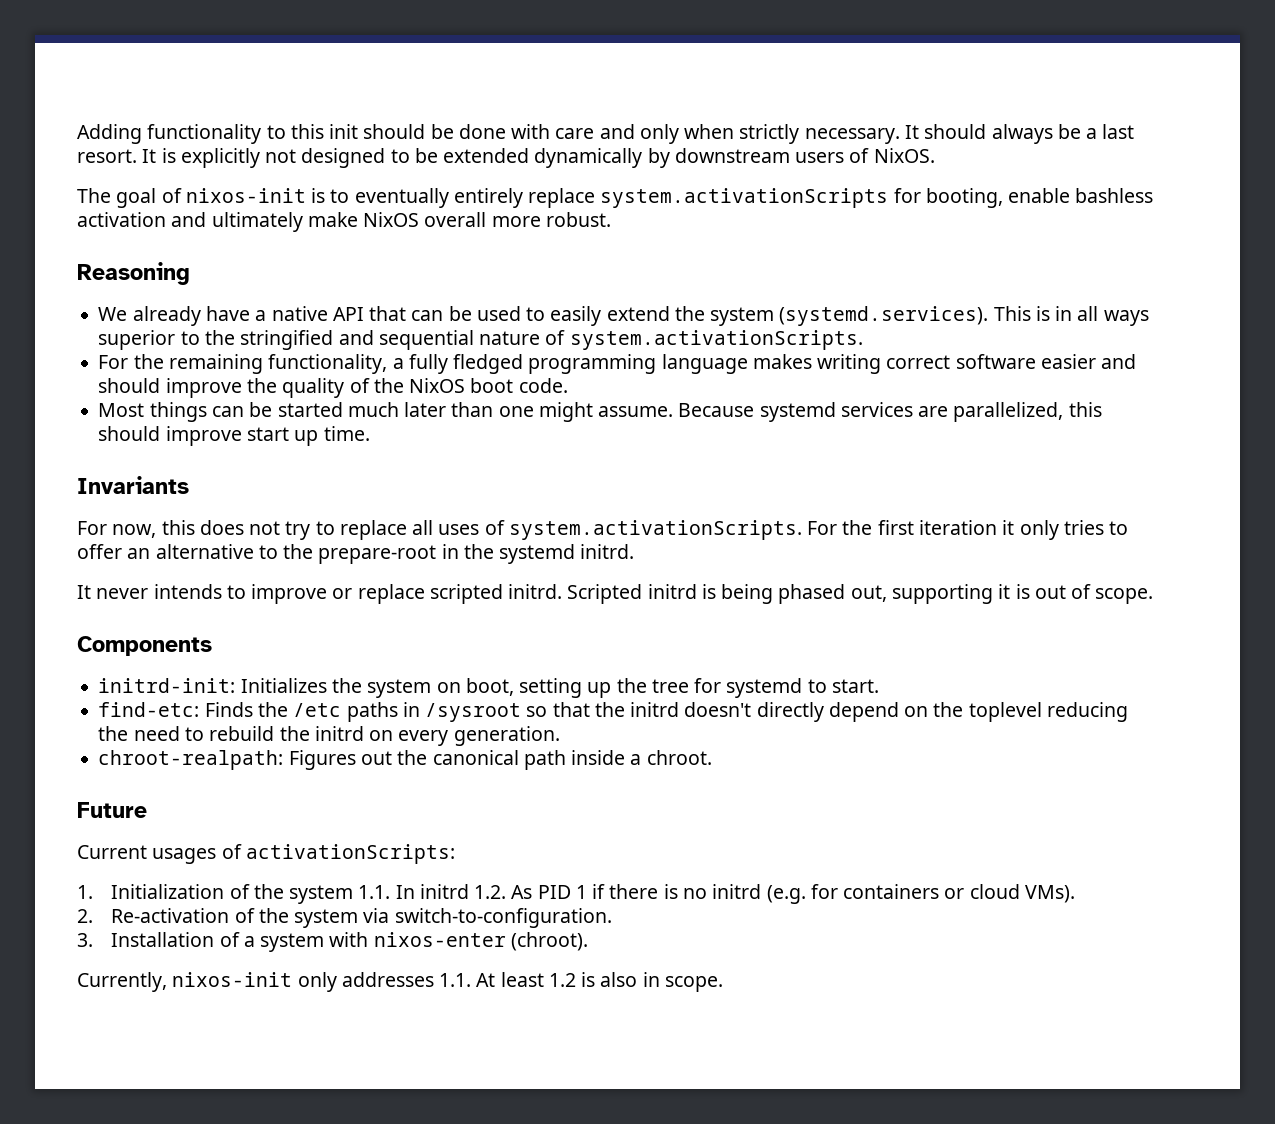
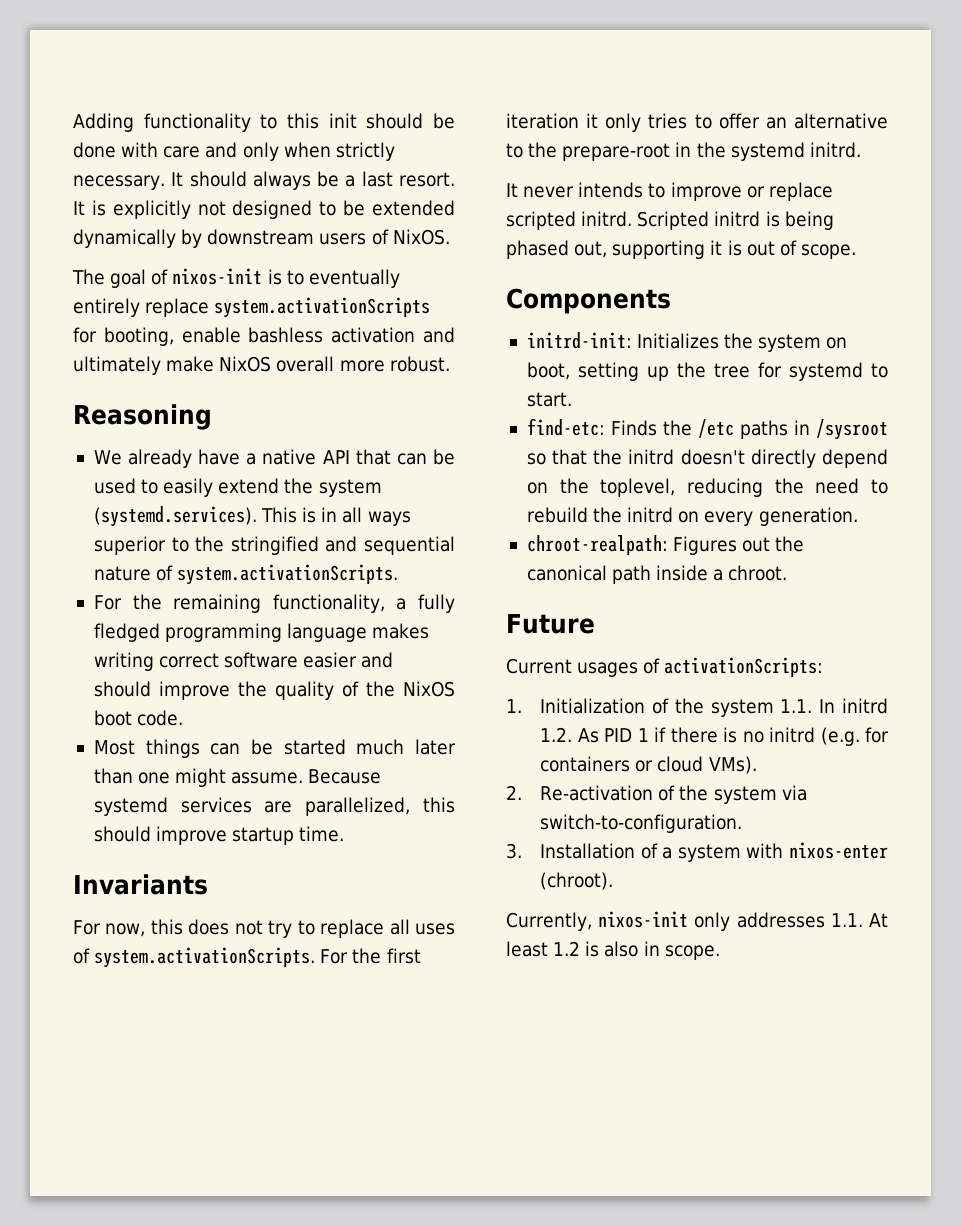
[246,427,319,446] start up -> [232,827,295,845] startup
[968,702,1042,722] toplevel -> [600,478,676,497] toplevel,

